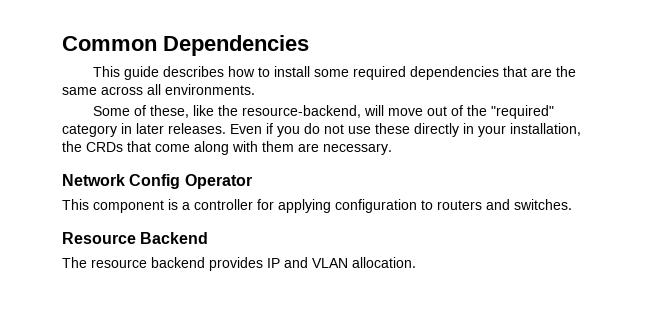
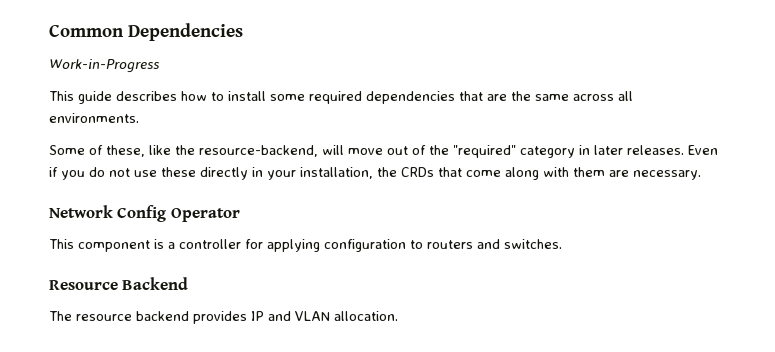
(309, 45) none -> [49,59,159,73] // Work-in-Progress

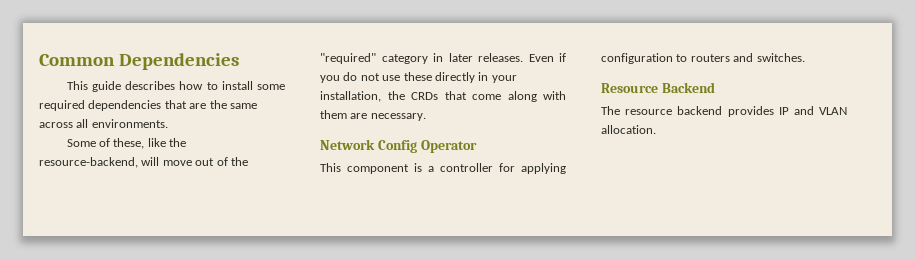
[49,59,159,73] // Work-in-Progress -> (239, 61) none

